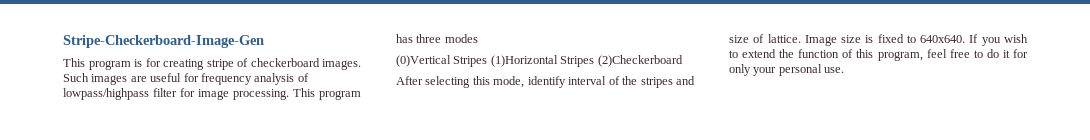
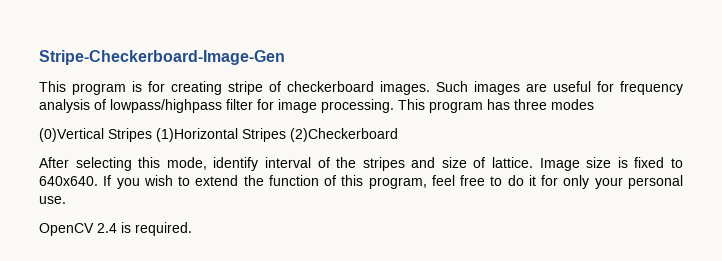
(845, 70) none -> [39,222,192,236] // OpenCV 2.4 is required.

